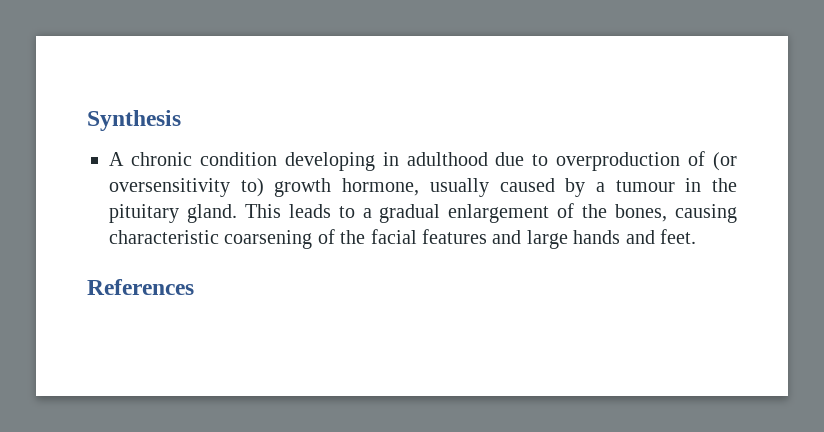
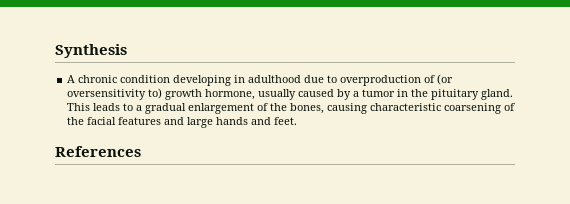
[615,180,675,192] tumour -> [362,89,396,97] tumor

